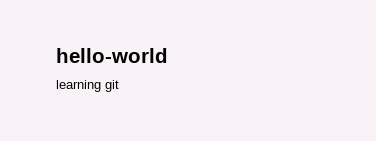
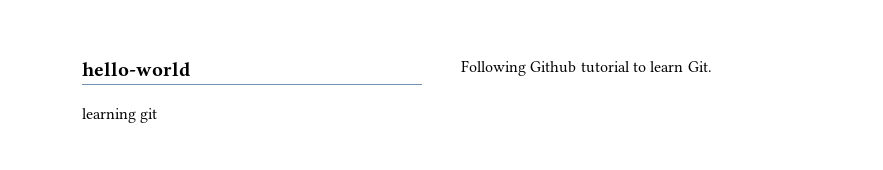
(119, 86) none -> [461,60,712,76] // Following Github tutorial to learn Git.

